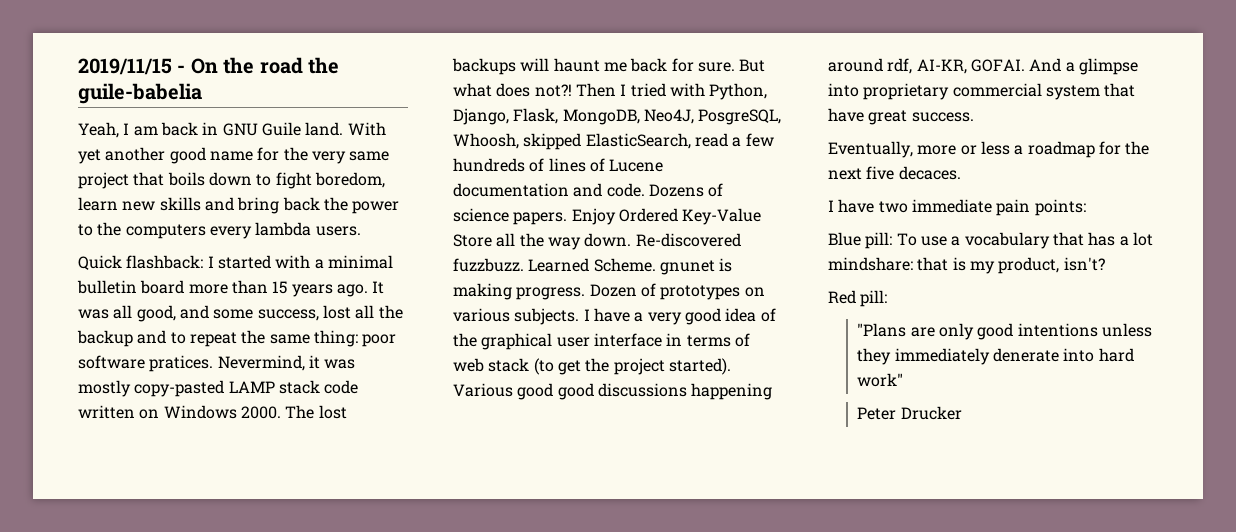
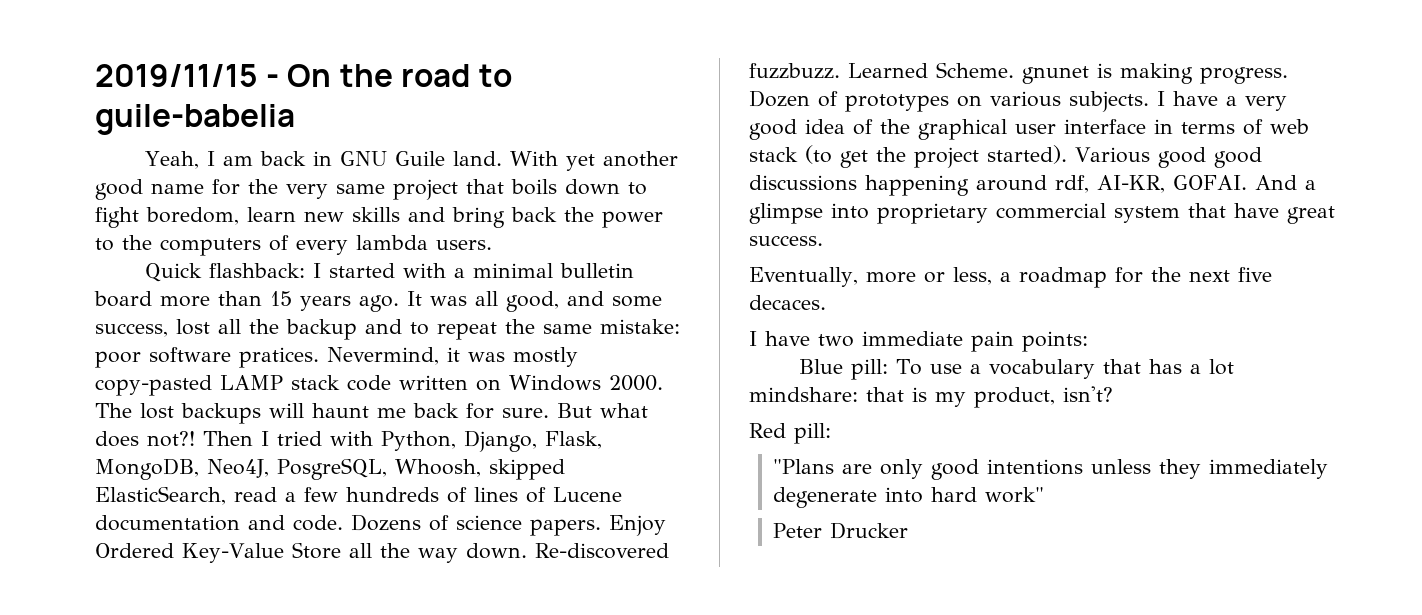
[308,57,339,74] the -> [478,64,512,87] to
(206, 231) none -> [269,235,289,251] of
[313,330,358,347] thing: -> [600,319,680,334] mistake:
[980,141,1010,155] less -> [952,267,992,285] less,
[992,348,1059,362] denerate -> [773,487,878,508] degenerate

